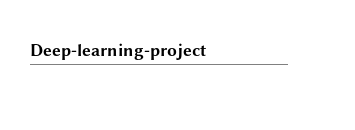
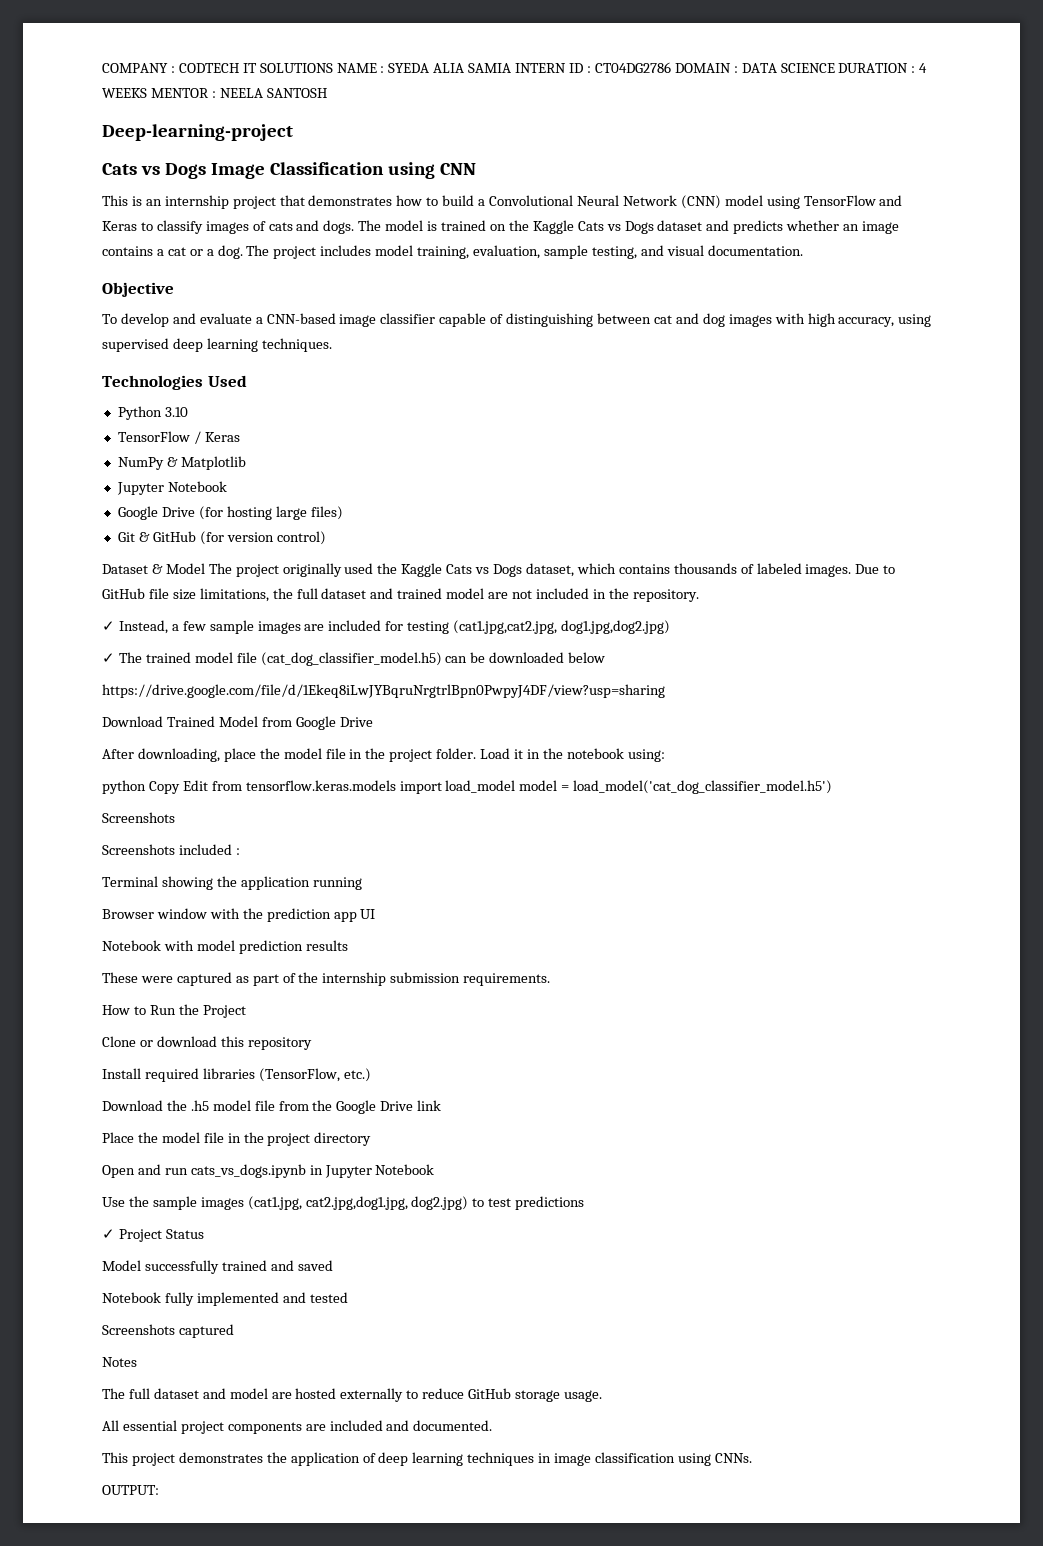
[30,43,206,60] Deep-learning-project -> [102,62,928,73] [102,88,327,98] [102,124,293,141] [102,162,476,179] [102,195,903,209] [102,220,900,234] [102,245,803,259] [102,282,174,297] [102,313,932,327] [102,338,332,352] [102,375,247,390] [117,406,188,420] [117,431,240,444] [117,456,246,470] [116,481,227,495] [117,506,343,520] [117,531,326,545] [102,563,896,577] [102,588,699,602] [102,620,671,634] [102,652,606,666] [102,684,665,698] [102,716,373,730] [102,748,665,762] [102,780,833,794] [102,812,175,823] [102,844,240,855] [102,876,362,890] [102,908,376,922] [102,940,348,954] [102,972,551,986] [102,1004,246,1018] [102,1036,312,1050] [102,1068,371,1082] [102,1100,442,1114] [102,1132,372,1146] [102,1164,435,1178] [102,1196,585,1210] [102,1229,204,1242] [102,1260,333,1274] [102,1292,348,1306] [102,1324,234,1338] [102,1357,137,1367] [102,1388,602,1402] [102,1420,493,1434] [102,1452,752,1466] [102,1485,159,1495] COMPANY : CODTECH IT SOLUTIONS NAME : SYEDA ALIA SAMIA INTERN ID : CT04DG2786 DOMAIN : DATA SCIENCE DURATION : 4 WEEKS MENTOR : NEELA SANTOSH // Deep-learning-project // Cats vs Dogs Image Classification using CNN // This is an internship project that demonstrates how to build a Convolutional Neural Network (CNN) model using TensorFlow and Keras to classify images of cats and dogs. The model is trained on the Kaggle Cats vs Dogs dataset and predicts whether an image contains a cat or a dog. The project includes model training, evaluation, sample testing, and visual documentation. // Objective // To develop and evaluate a CNN-based image classifier capable of distinguishing between cat and dog images with high accuracy, using supervised deep learning techniques. // Technologies Used // Python 3.10 // TensorFlow / Keras // NumPy & Matplotlib // Jupyter Notebook // Google Drive (for hosting large files) // Git & GitHub (for version control) // Dataset & Model The project originally used the Kaggle Cats vs Dogs dataset, which contains thousands of labeled images. Due to GitHub file size limitations, the full dataset and trained model are not included in the repository. // ✓ Instead, a few sample images are included for testing (cat1.jpg,cat2.jpg, dog1.jpg,dog2.jpg) // ✓ The trained model file (cat_dog_classifier_model.h5) can be downloaded below // https://drive.google.com/file/d/1Ekeq8iLwJYBqruNrgtrlBpn0PwpyJ4DF/view?usp=sharing // Download Trained Model from Google Drive // After downloading, place the model file in the project folder. Load it in the notebook using: // python Copy Edit from tensorflow.keras.models import load_model model = load_model('cat_dog_classifier_model.h5') // Screenshots // Screenshots included : // Terminal showing the application running // Browser window with the prediction app UI // Notebook with model prediction results // These were captured as part of the internship submission requirements. // How to Run the Project // Clone or download this repository // Install required libraries (TensorFlow, etc.) // Download the .h5 model file from the Google Drive link // Place the model file in the project directory // Open and run cats_vs_dogs.ipynb in Jupyter Notebook // Use the sample images (cat1.jpg, cat2.jpg,dog1.jpg, dog2.jpg) to test predictions // ✓ Project Status // Model successfully trained and saved // Notebook fully implemented and tested // Screenshots captured // Notes // The full dataset and model are hosted externally to reduce GitHub storage usage. // All essential project components are included and documented. // This project demonstrates the application of deep learning techniques in image classification using CNNs. // OUTPUT:

